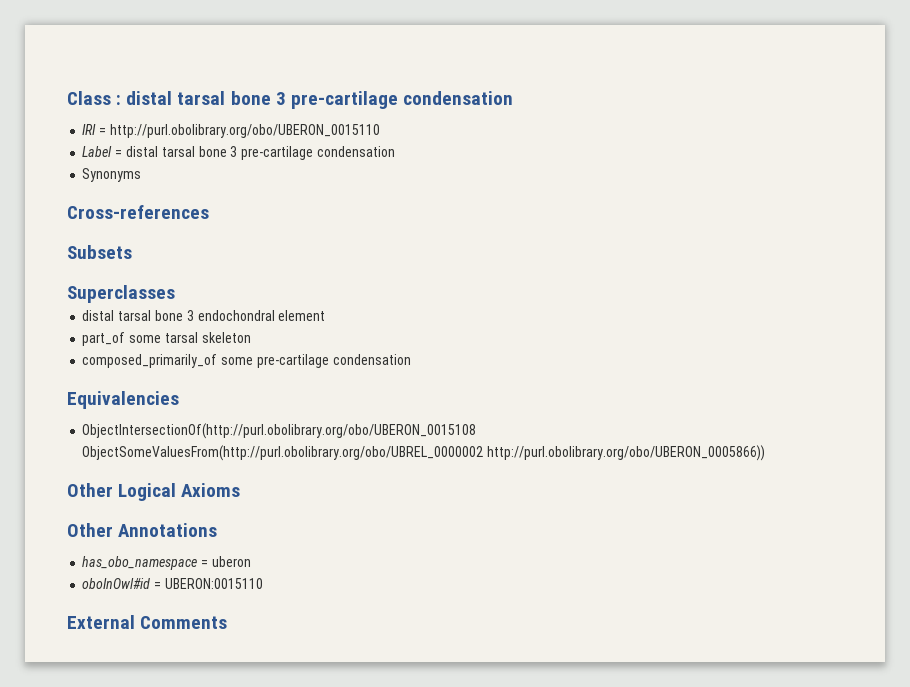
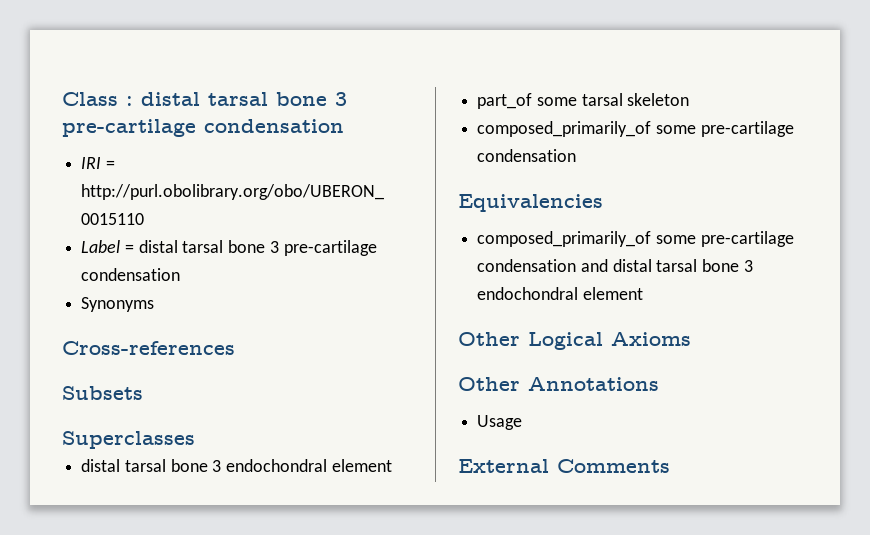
[82,423,477,439] [82,445,766,461] ObjectIntersectionOf(http://purl.obolibrary.org/obo/UBERON_0015108 ObjectSomeValuesFrom(http://purl.obolibrary.org/obo/UBREL_0000002 http://purl.obolibrary.org/obo/UBERON_0005866)) -> [477,231,794,247] [477,259,753,272] [477,287,643,300] composed_primarily_of some pre-cartilage condensation and distal tarsal bone 3 endochondral element
[82,556,251,570] [82,578,263,589] has_obo_namespace = uberon // oboInOwl#id = UBERON:0015110 -> [477,415,523,430] Usage

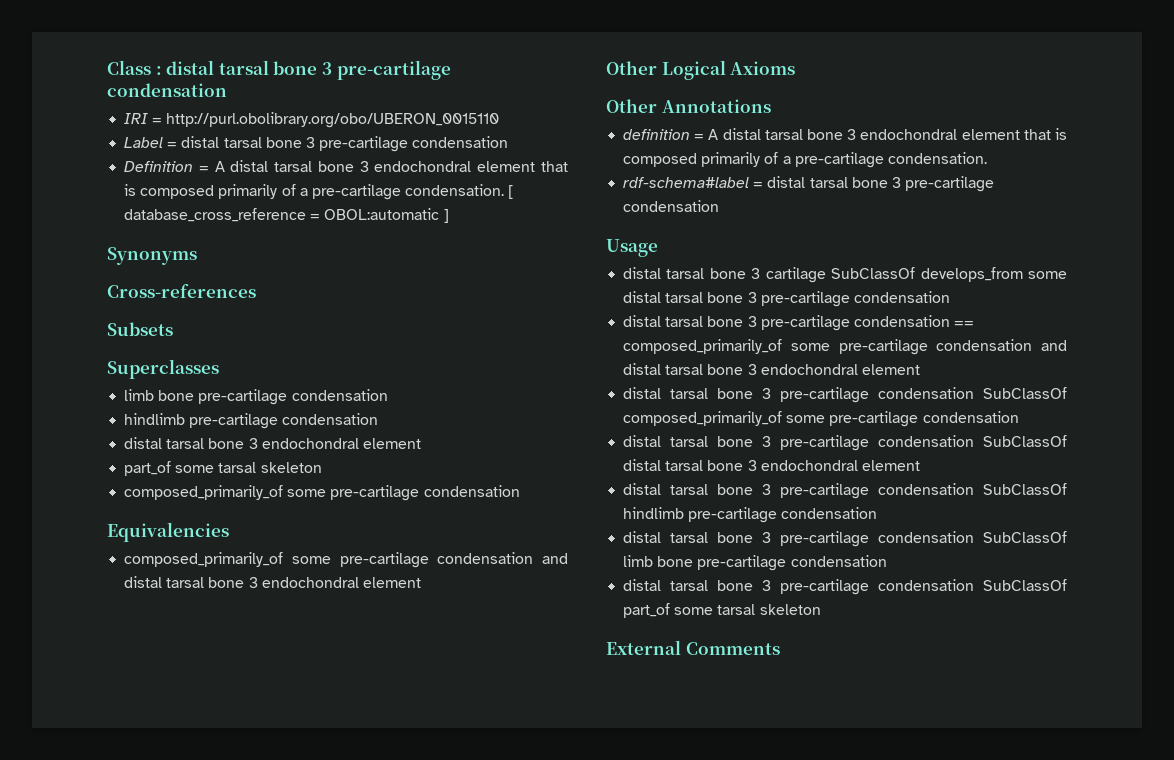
[81,297,155,312] [62,341,235,355] [62,386,143,400] [62,431,195,449] Synonyms // Cross-references // Subsets // Superclasses -> [124,160,568,172] [124,184,514,200] [124,208,449,223] [107,247,197,265] [107,284,256,298] [107,322,173,336] [107,359,219,379] [124,389,388,405] [124,413,379,429] Definition = A distal tarsal bone 3 endochondral element that is composed primarily of a pre-cartilage condensation. [ database_cross_reference = OBOL:automatic ] // Synonyms // Cross-references // Subsets // Superclasses // limb bone pre-cartilage condensation // hindlimb pre-cartilage condensation
[477,415,523,430] Usage -> [623,128,1067,140] [623,152,987,168] [623,176,995,192] [623,200,720,212] [606,239,658,257] [623,267,1067,283] [623,291,950,307] [623,315,975,331] [623,339,1067,355] [623,363,920,375] [623,387,1067,403] [623,411,1019,427] [623,435,1067,451] [623,459,920,471] [623,483,1067,499] [623,507,878,523] [623,531,1067,547] [623,555,887,571] [623,579,1067,595] [623,603,821,618] definition = A distal tarsal bone 3 endochondral element that is composed primarily of a pre-cartilage condensation. // rdf-schema#label = distal tarsal bone 3 pre-cartilage condensation // Usage // distal tarsal bone 3 cartilage SubClassOf develops_from some distal tarsal bone 3 pre-cartilage condensation // distal tarsal bone 3 pre-cartilage condensation == composed_primarily_of some pre-cartilage condensation and distal tarsal bone 3 endochondral element // distal tarsal bone 3 pre-cartilage condensation SubClassOf composed_primarily_of some pre-cartilage condensation // distal tarsal bone 3 pre-cartilage condensation SubClassOf distal tarsal bone 3 endochondral element // distal tarsal bone 3 pre-cartilage condensation SubClassOf hindlimb pre-cartilage condensation // distal tarsal bone 3 pre-cartilage condensation SubClassOf limb bone pre-cartilage condensation // distal tarsal bone 3 pre-cartilage condensation SubClassOf part_of some tarsal skeleton

